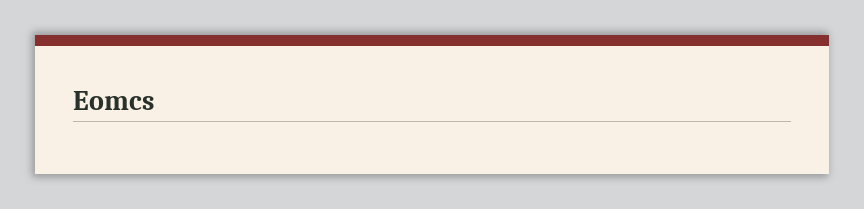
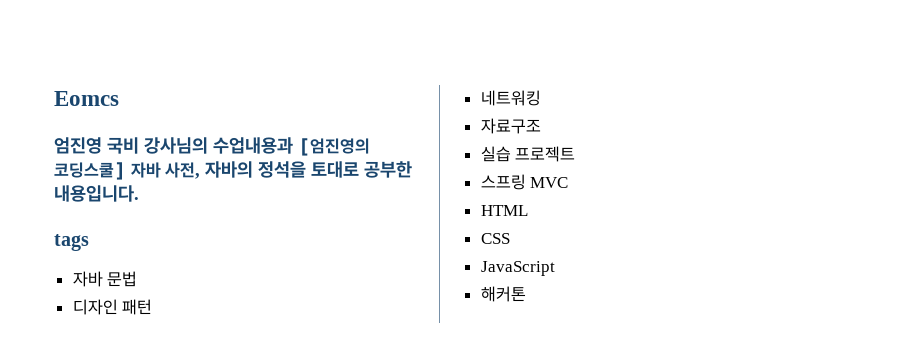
(154, 100) none -> [54,137,370,156] [54,161,413,180] [54,185,139,202] [54,234,89,251] [72,271,138,287] [72,299,153,315] [480,90,541,106] [480,118,541,134] [480,146,576,162] [480,174,569,190] [480,205,528,216] [480,233,510,244] [480,261,555,276] [480,286,526,302] // 엄진영 국비 강사님의 수업내용과 [엄진영의 코딩스쿨] 자바 사전, 자바의 정석을 토대로 공부한 내용입니다. // tags // 자바 문법 // 디자인 패턴 // 네트워킹 // 자료구조 // 실습 프로젝트 // 스프링 MVC // HTML // CSS // JavaScript // 해커톤

